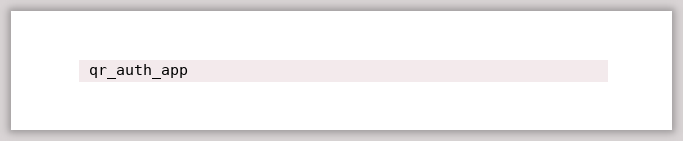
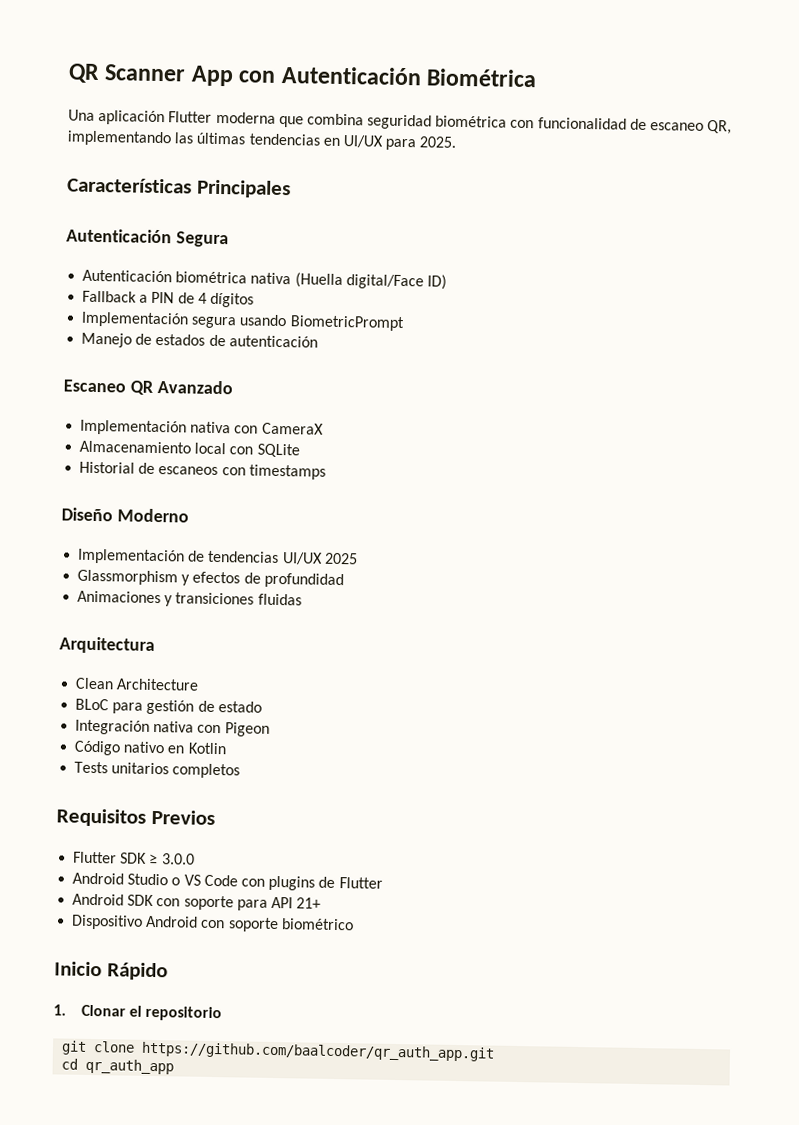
(88, 71) none -> [68,63,538,88] [68,109,733,135] [67,130,457,151] [67,177,291,199] [66,228,229,248] [82,269,447,290] [82,290,254,308] [81,311,405,332] [81,332,318,348] [63,379,233,395] [80,419,324,436] [79,440,300,458] [79,461,326,480] [61,507,189,523] [77,548,358,565] [77,569,344,589] [77,590,302,607] [59,636,155,654] [75,677,200,691] [75,698,262,715] [75,719,270,737] [74,740,227,756] [74,761,241,779] [56,808,215,827] [73,851,195,865] [72,872,383,891] [72,893,322,911] [71,914,354,933] [54,961,168,981] [53,1004,223,1022] [61,1040,496,1062] [61,1058,79,1070] QR Scanner App con Autenticación Biométrica // Una aplicación Flutter moderna que combina seguridad biométrica con funcionalidad de escaneo QR, implementando las últimas tendencias en UI/UX para 2025. // Características Principales // Autenticación Segura // Autenticación biométrica nativa (Huella digital/Face ID) // Fallback a PIN de 4 dígitos // Implementación segura usando BiometricPrompt // Manejo de estados de autenticación // Escaneo QR Avanzado // Implementación nativa con CameraX // Almacenamiento local con SQLite // Historial de escaneos con timestamps // Diseño Moderno // Implementación de tendencias UI/UX 2025 // Glassmorphism y efectos de profundidad // Animaciones y transiciones fluidas // Arquitectura // Clean Architecture // BLoC para gestión de estado // Integración nativa con Pigeon // Código nativo en Kotlin // Tests unitarios completos // Requisitos Previos // Flutter SDK ≥ 3.0.0 // Android Studio o VS Code con plugins de Flutter // Android SDK con soporte para API 21+ // Dispositivo Android con soporte biométrico // Inicio Rápido // 1. Clonar el repositorio // git clone https://github.com/baalcoder/qr_auth_app.git // cd

